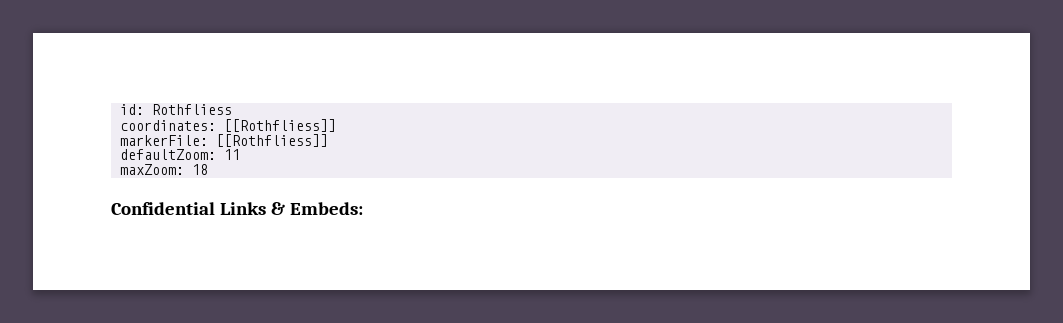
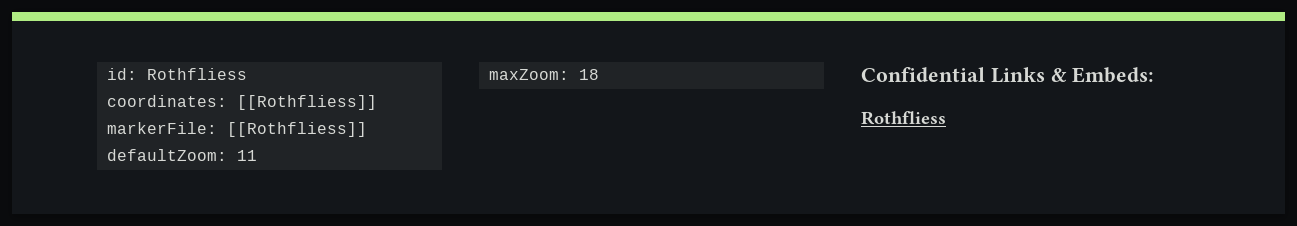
(363, 208) none -> [861,111,946,125] // Rothfliess

